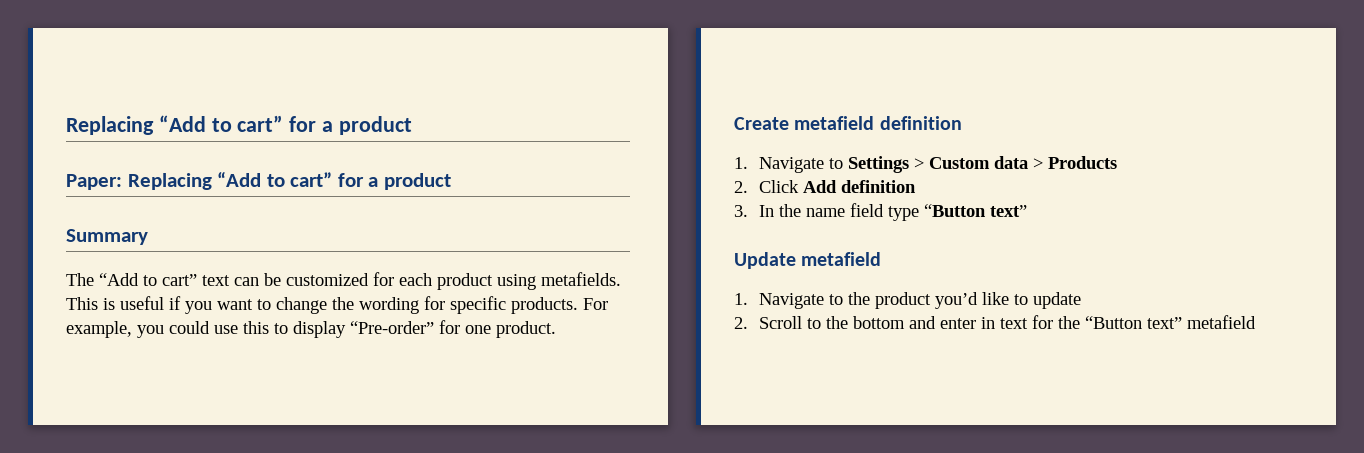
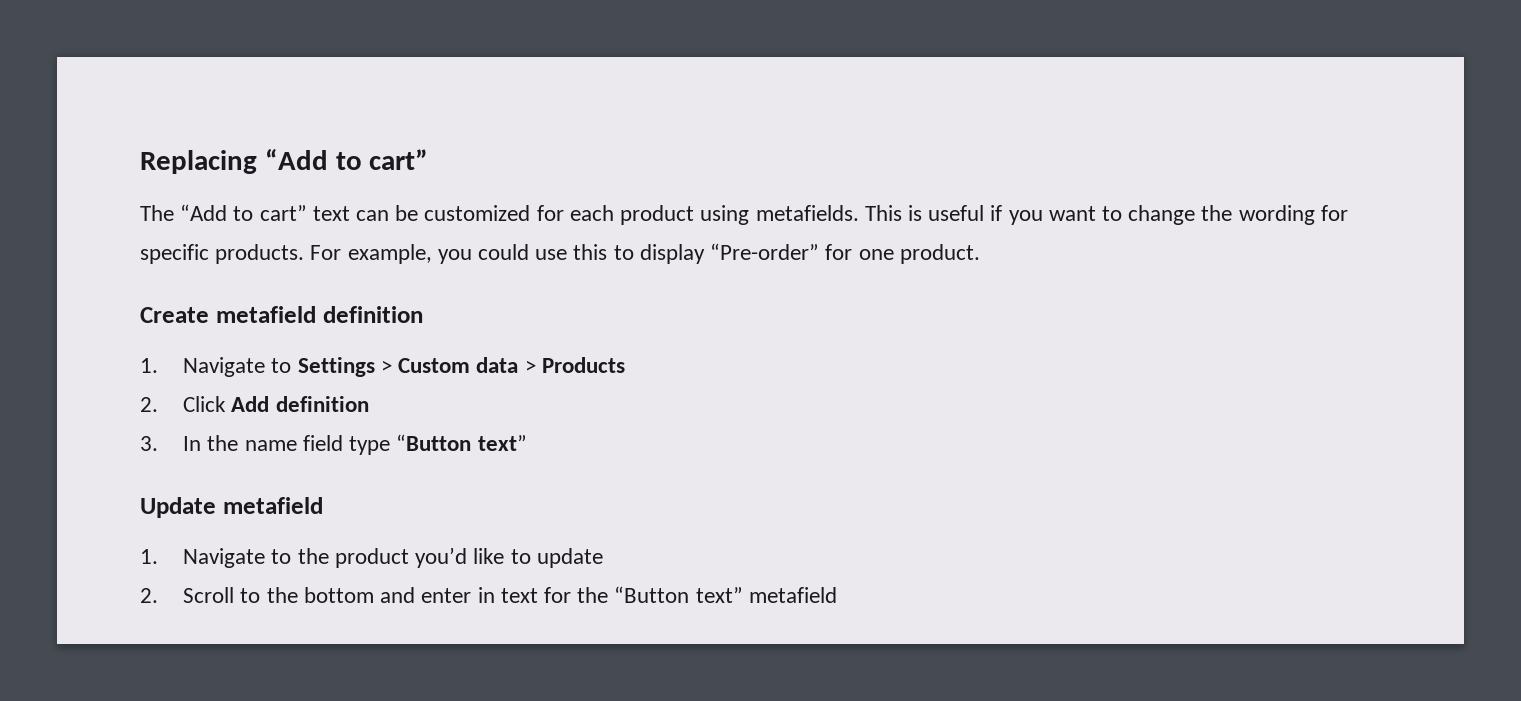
[66,115,412,135] [66,172,451,190] [66,229,148,245] Replacing “Add to cart” for a product // Paper: Replacing “Add to cart” for a product // Summary -> [140,149,429,174] Replacing “Add to cart”

